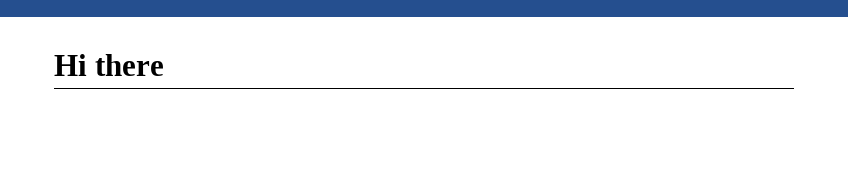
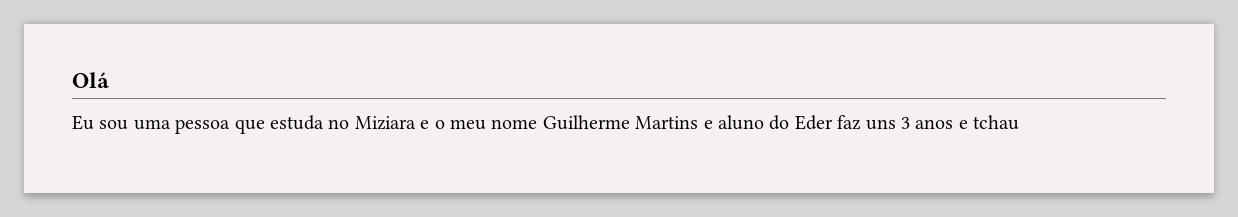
[54,54,165,76] Hi there -> [72,72,109,88] [72,115,1020,134] Olá // Eu sou uma pessoa que estuda no Miziara e o meu nome Guilherme Martins e aluno do Eder faz uns 3 anos e tchau

